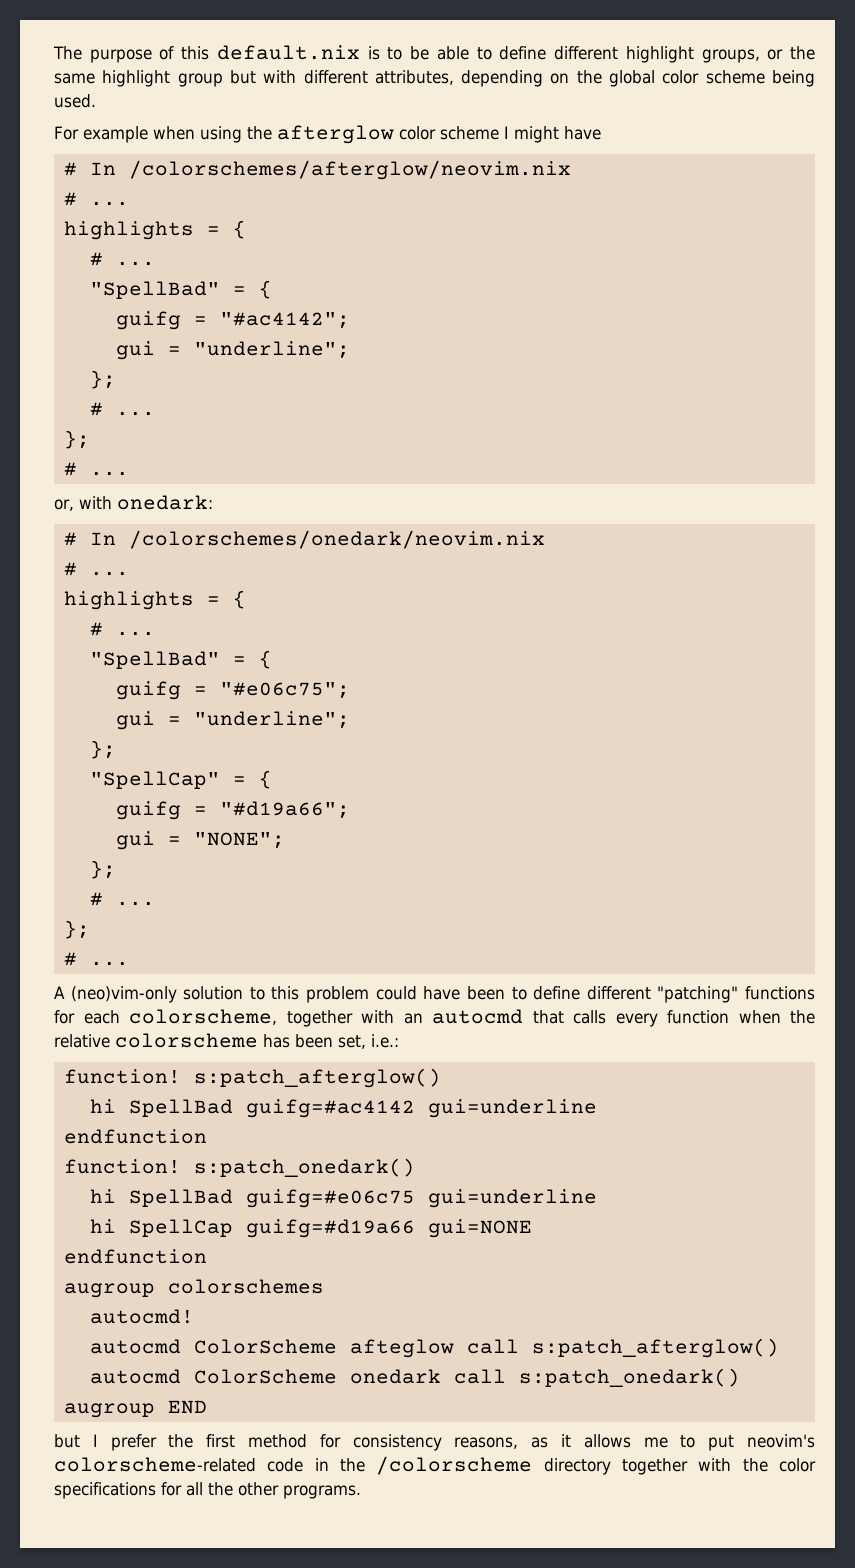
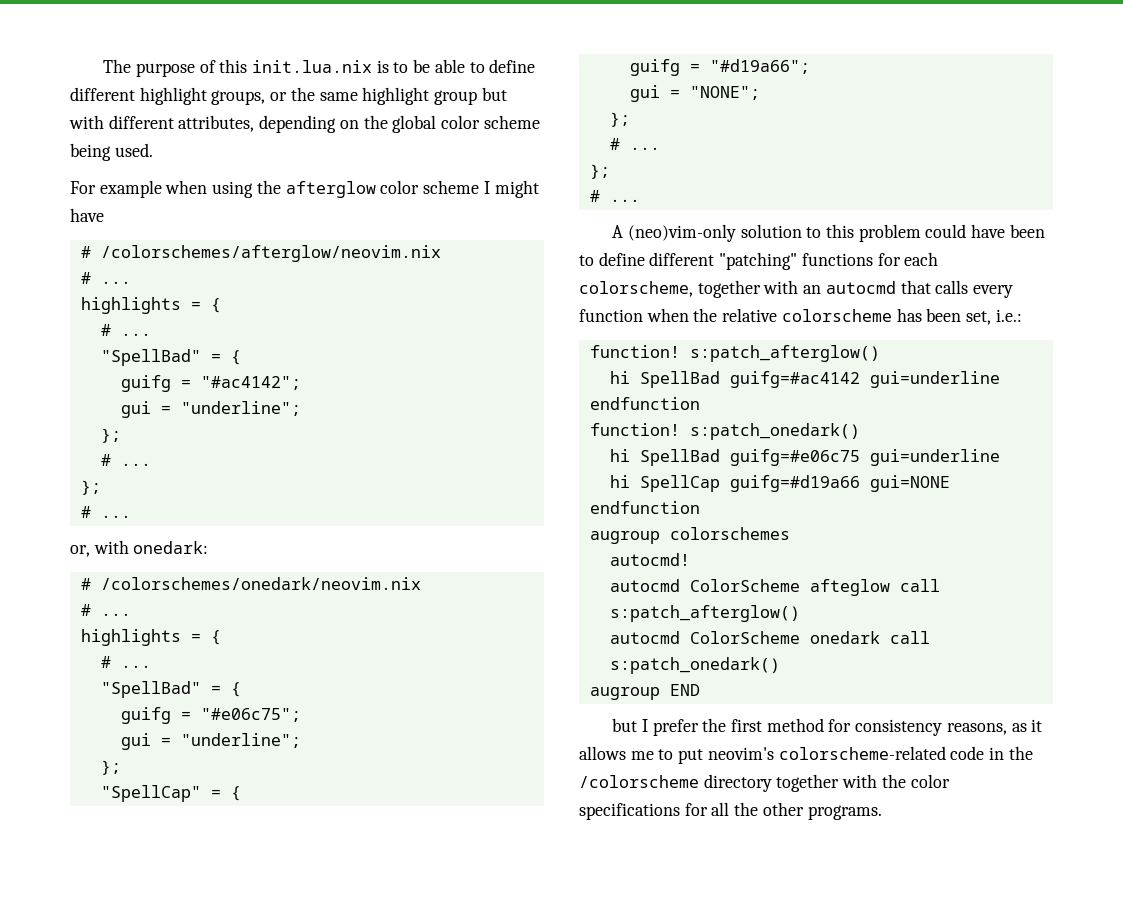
[216,45,360,60] default.nix -> [251,60,372,73] init.lua.nix
[89,162,116,175] In -> (91, 252) none
[89,532,116,545] In -> (91, 584) none

